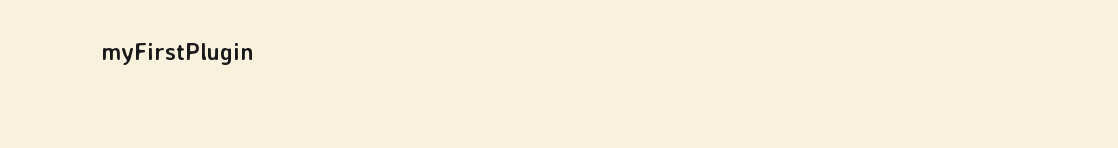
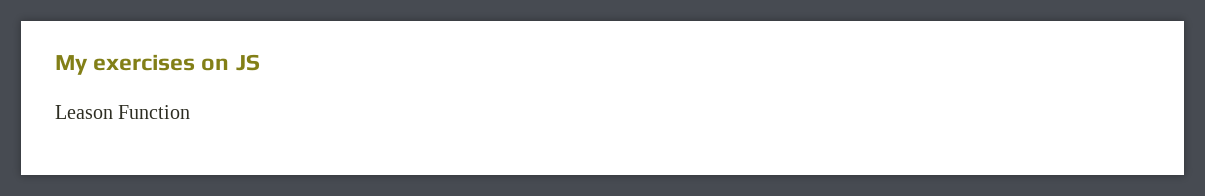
[101,43,254,65] myFirstPlugin -> [55,54,260,75] [55,105,191,119] My exercises on JS // Leason Function

